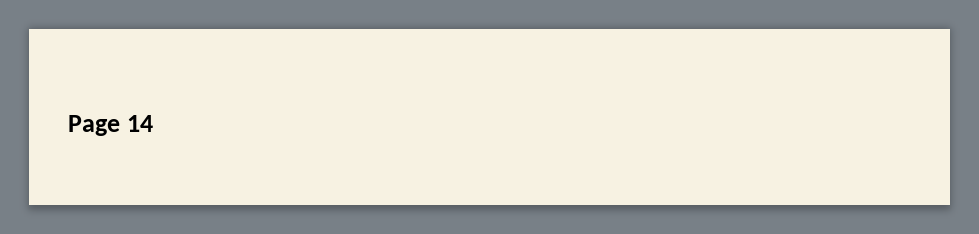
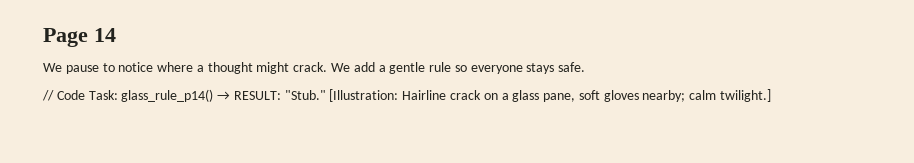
(153, 123) none -> [43,62,586,74] [42,89,772,102] // We pause to notice where a thought might crack. We add a gentle rule so everyone stays safe. // // Code Task: glass_rule_p14() → RESULT: "Stub." [Illustration: Hairline crack on a glass pane, soft gloves nearby; calm twilight.]

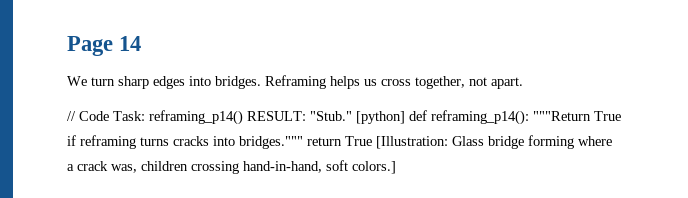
[65,62,586,74] [42,89,772,102] pause to notice where a thought might crack. We add a gentle rule so everyone stays safe. // // Code Task: glass_rule_p14() → RESULT: "Stub." [Illustration: Hairline crack on a glass pane, soft gloves nearby; calm twilight.] -> [91,75,523,89] [67,110,621,125] [67,135,612,149] [67,160,396,174] turn sharp edges into bridges. Reframing helps us cross together, not apart. // // Code Task: reframing_p14() RESULT: "Stub." [python] def reframing_p14(): """Return True if reframing turns cracks into bridges.""" return True [Illustration: Glass bridge forming where a crack was, children crossing hand-in-hand, soft colors.]

